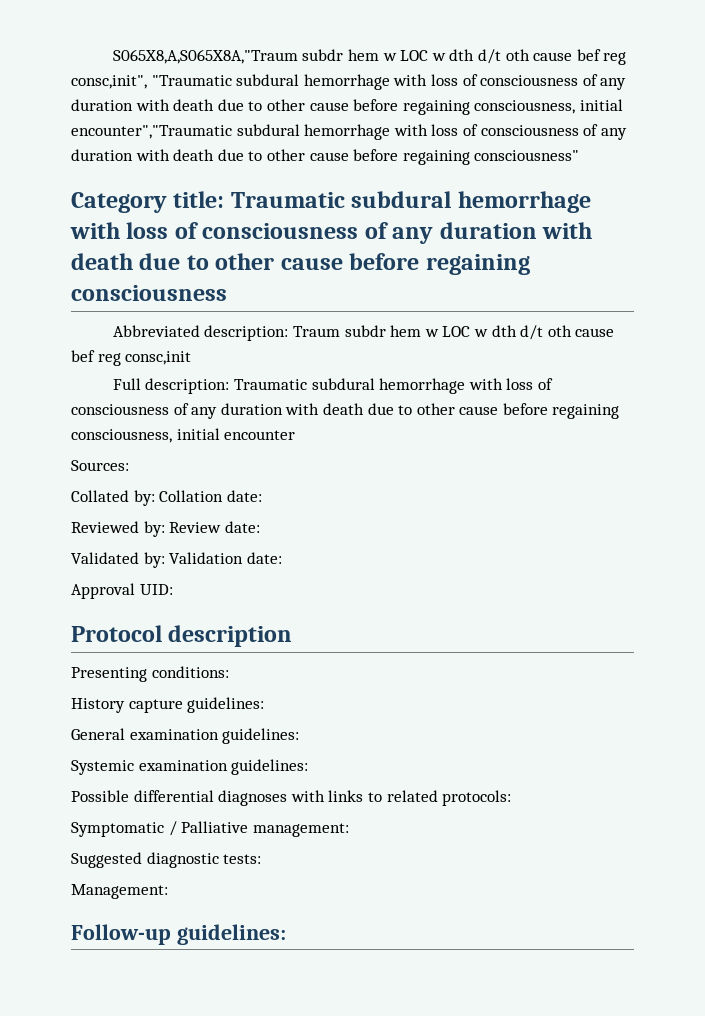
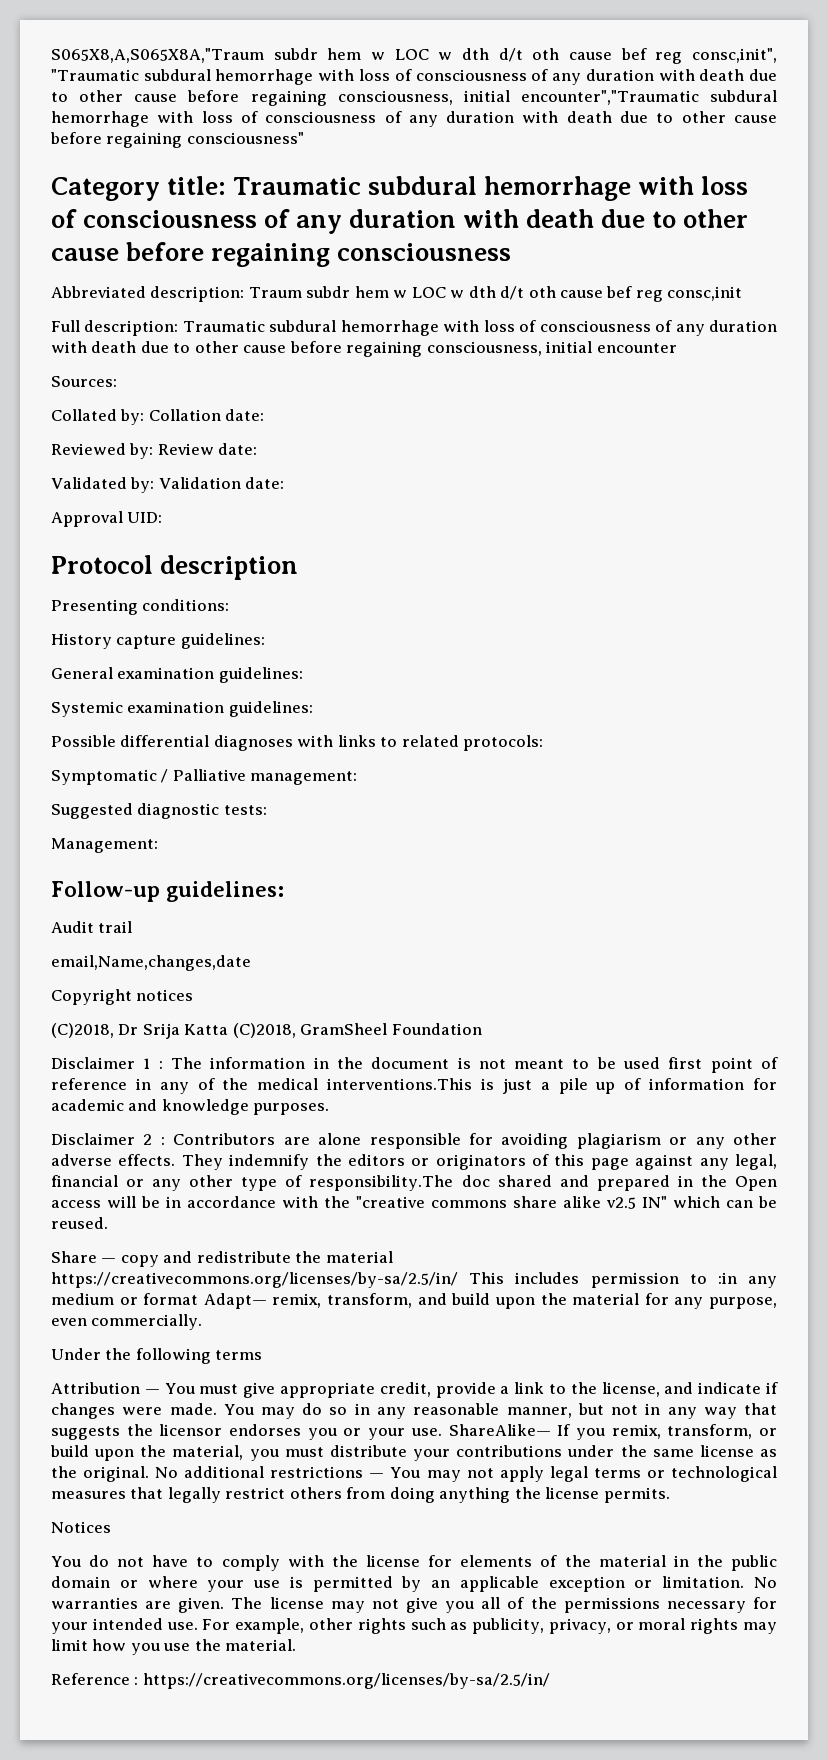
(286, 934) none -> [51,921,133,933] [51,955,251,971] [51,989,194,1005] [51,1023,482,1039] [51,1057,778,1073] [51,1078,777,1094] [51,1099,330,1115] [51,1133,777,1149] [51,1154,778,1170] [51,1175,778,1191] [51,1196,777,1209] [51,1217,108,1229] [51,1251,393,1267] [51,1272,778,1288] [51,1293,778,1309] [51,1314,203,1330] [51,1348,263,1364] [51,1382,779,1398] [51,1403,777,1419] [51,1424,778,1440] [50,1445,778,1461] [51,1466,777,1482] [51,1487,670,1503] [51,1521,111,1533] [51,1555,777,1571] [51,1576,777,1592] [51,1597,778,1613] [51,1618,778,1634] [51,1639,297,1655] [51,1673,550,1689] // Audit trail // email,Name,changes,date // Copyright notices // (C)2018, Dr Srija Katta (C)2018, GramSheel Foundation // Disclaimer 1 : The information in the document is not meant to be used first point of reference in any of the medical interventions.This is just a pile up of information for academic and knowledge purposes. // Disclaimer 2 : Contributors are alone responsible for avoiding plagiarism or any other adverse effects. They indemnify the editors or originators of this page against any legal, financial or any other type of responsibility.The doc shared and prepared in the Open access will be in accordance with the "creative commons share alike v2.5 IN" which can be reused. // Share — copy and redistribute the material https://creativecommons.org/licenses/by-sa/2.5/in/ This includes permission to :in any medium or format Adapt— remix, transform, and build upon the material for any purpose, even commercially. // Under the following terms // Attribution — You must give appropriate credit, provide a link to the license, and indicate if changes were made. You may do so in any reasonable manner, but not in any way that suggests the licensor endorses you or your use. ShareAlike— If you remix, transform, or build upon the material, you must distribute your contributions under the same license as the original. No additional restrictions — You may not apply legal terms or technological measures that legally restrict others from doing anything the license permits. // Notices // You do not have to comply with the license for elements of the material in the public domain or where your use is permitted by an applicable exception or limitation. No warranties are given. The license may not give you all of the permissions necessary for your intended use. For example, other rights such as publicity, privacy, or moral rights may limit how you use the material. // Reference : https://creativecommons.org/licenses/by-sa/2.5/in/

